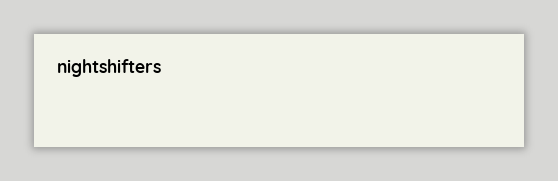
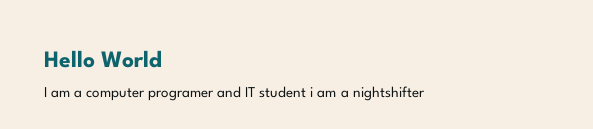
[57,59,161,77] nightshifters -> [44,50,163,68] [44,86,425,101] Hello World // I am a computer programer and IT student i am a nightshifter

